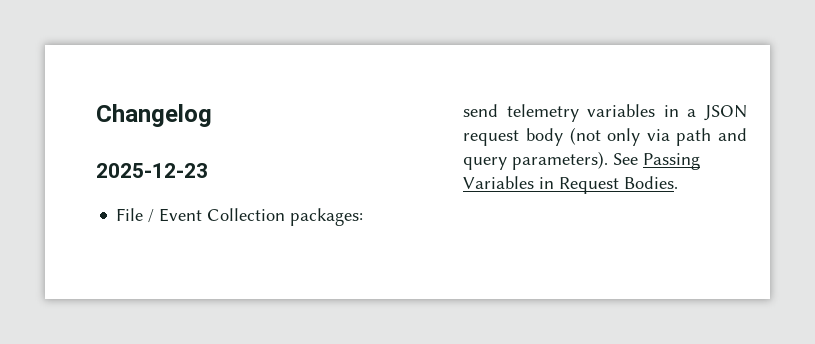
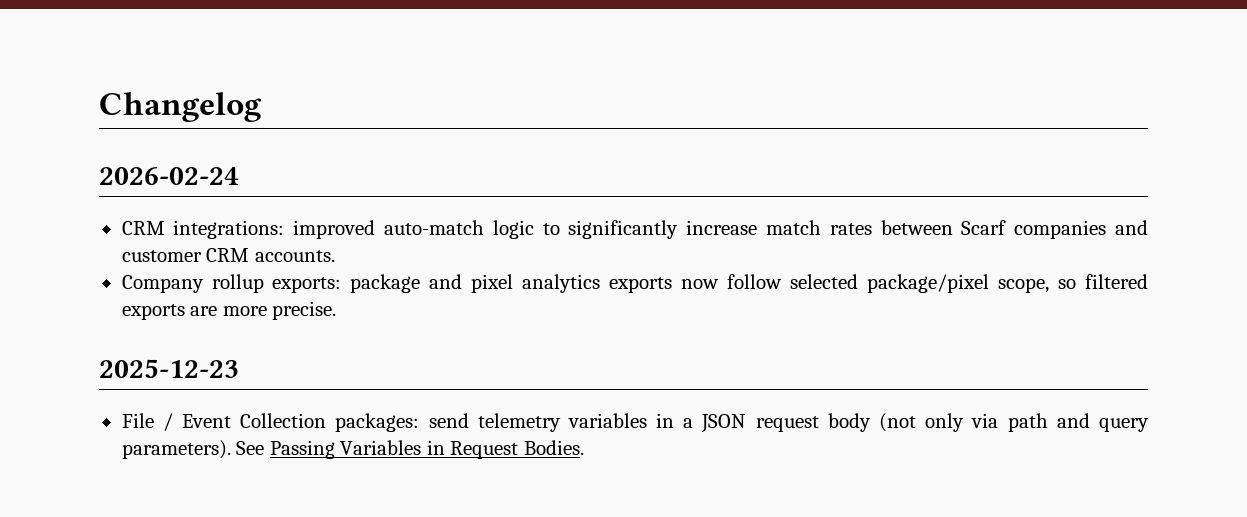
(212, 115) none -> [99,167,239,185] [121,220,1148,239] [121,248,335,262] [121,274,1148,293] [121,301,337,320] // 2026-02-24 // CRM integrations: improved auto-match logic to significantly increase match rates between Scarf companies and customer CRM accounts. // Company rollup exports: package and pixel analytics exports now follow selected package/pixel scope, so filtered exports are more precise.

